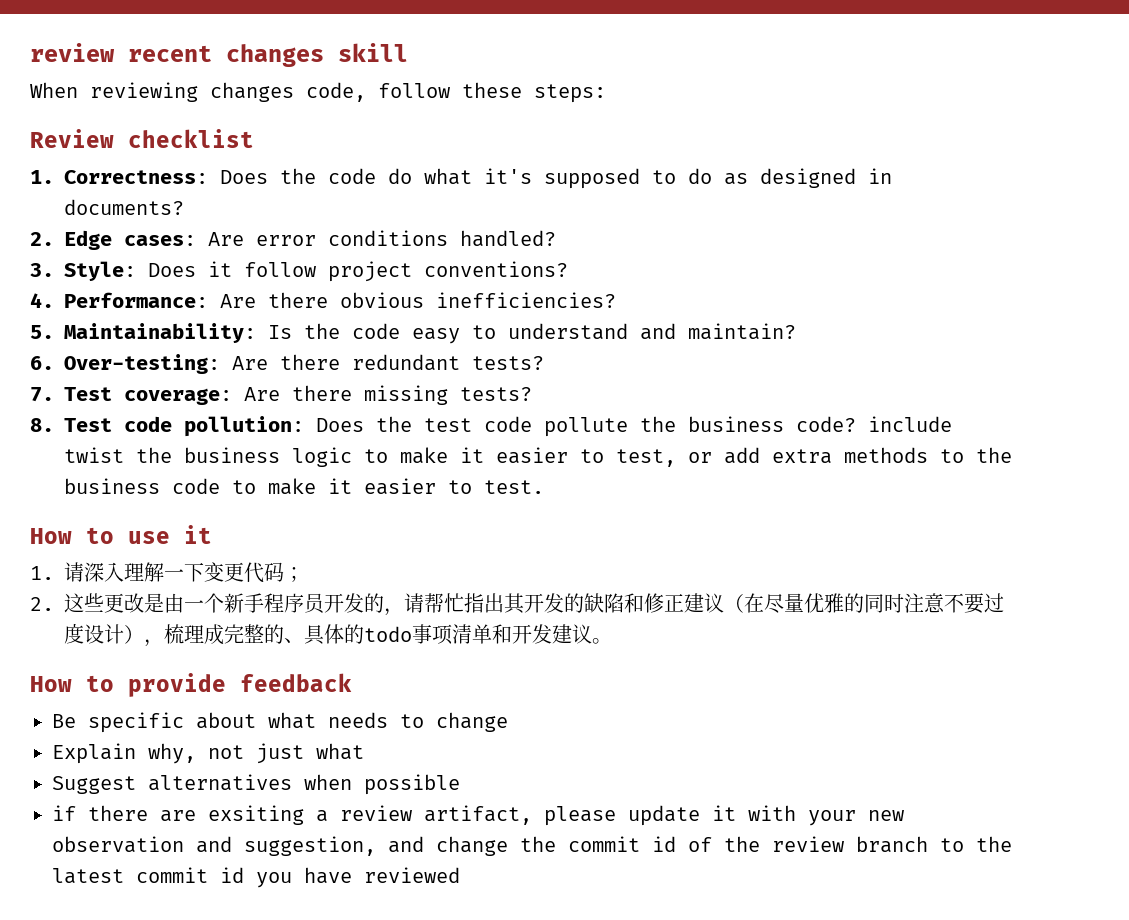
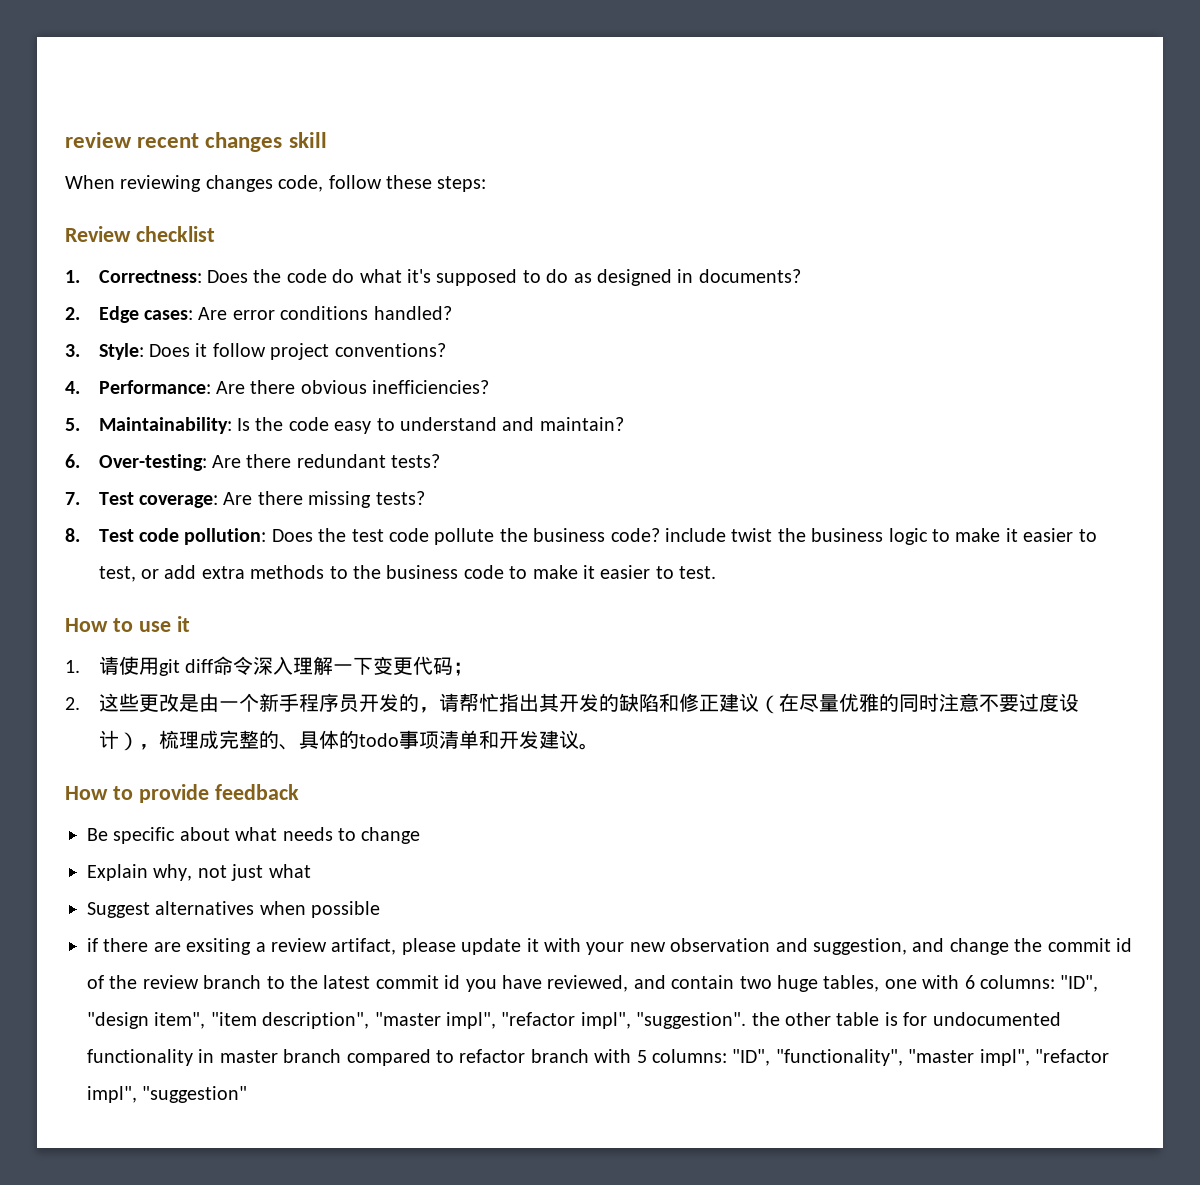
(84, 572) none -> [118,656,253,676] 使用git diff命令
[364,867,460,883] reviewed -> [547,975,1099,992] [87,1012,1061,1029] [87,1049,1109,1066] [87,1086,248,1103] reviewed, and contain two huge tables, one with 6 columns: "ID", "design item", "item description", "master impl", "refactor impl", "suggestion". the other table is for undocumented functionality in master branch compared to refactor branch with 5 columns: "ID", "functionality", "master impl", "refactor impl", "suggestion"

